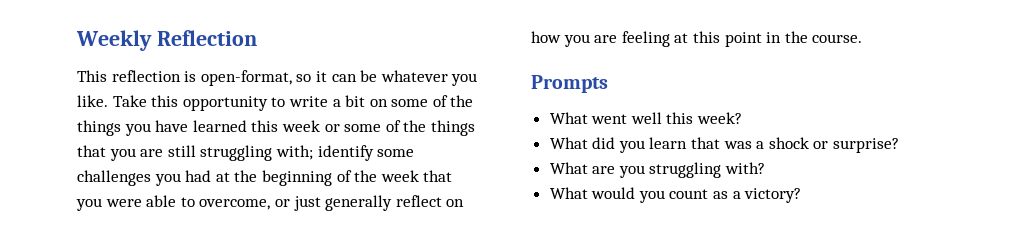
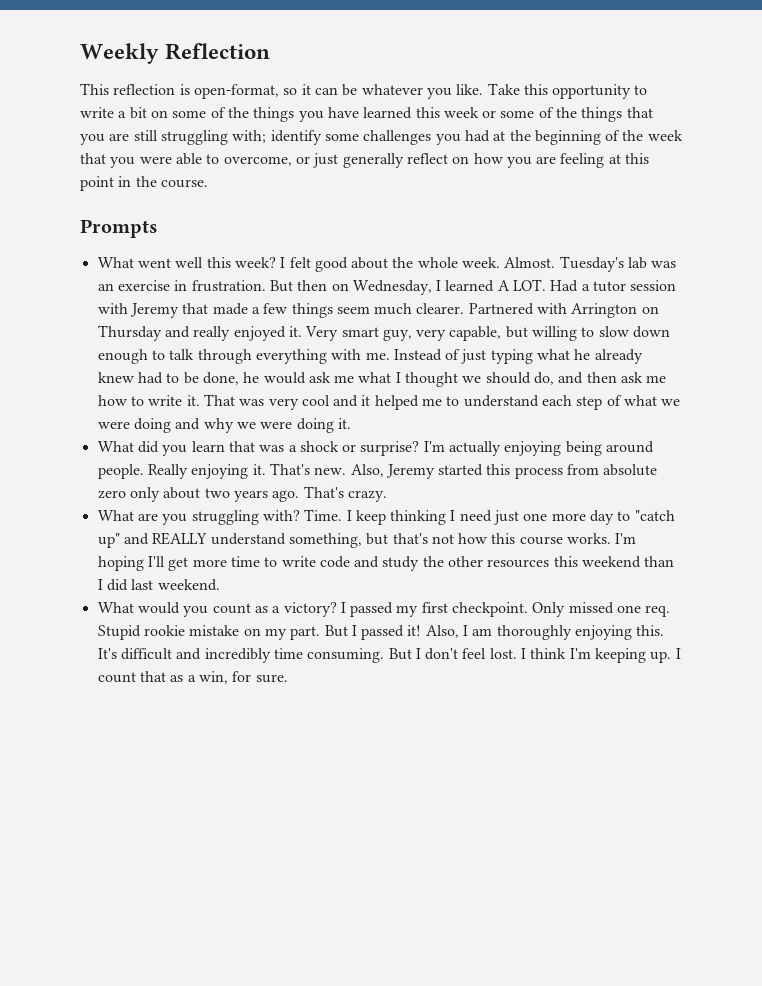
(743, 118) none -> [280,256,677,272] [97,279,677,295] [97,303,659,318] [97,325,671,341] [97,349,643,364] [97,372,667,387] [97,394,681,410] [97,418,351,433] I felt good about the whole week. Almost. Tuesday's lab was an exercise in frustration. But then on Wednesday, I learned A LOT. Had a tutor session with Jeremy that made a few things seem much clearer. Partnered with Arrington on Thursday and really enjoyed it. Very smart guy, very capable, but willing to slow down enough to talk through everything with me. Instead of just typing what he already knew had to be done, he would ask me what I thought we should do, and then ask me how to write it. That was very cool and it helped me to understand each step of what we were doing and why we were doing it.
(900, 145) none -> [423,441,655,456] [97,463,658,479] [97,486,387,502] I'm actually enjoying being around people. Really enjoying it. That's new. Also, Jeremy started this process from absolute zero only about two years ago. That's crazy.
(766, 168) none -> [304,509,675,525] [97,532,637,548] [97,556,675,571] [97,579,220,591] Time. I keep thinking I need just one more day to "catch up" and REALLY understand something, but that's not how this course works. I'm hoping I'll get more time to write code and study the other resources this weekend than I did last weekend.
(802, 195) none -> [340,602,671,617] [97,625,665,640] [97,648,681,663] [97,671,288,684] I passed my first checkpoint. Only missed one req. Stupid rookie mistake on my part. But I passed it! Also, I am thoroughly enjoying this. It's difficult and incredibly time consuming. But I don't feel lost. I think I'm keeping up. I count that as a win, for sure.

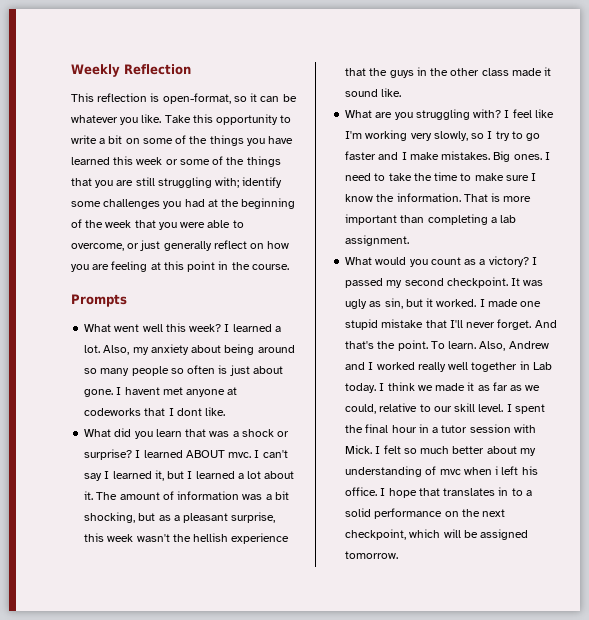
[289,256,677,272] [97,279,677,295] [97,303,659,318] [97,325,671,341] [97,349,643,364] [97,372,667,387] [97,394,681,410] [97,418,351,433] felt good about the whole week. Almost. Tuesday's lab was an exercise in frustration. But then on Wednesday, I learned A LOT. Had a tutor session with Jeremy that made a few things seem much clearer. Partnered with Arrington on Thursday and really enjoyed it. Very smart guy, very capable, but willing to slow down enough to talk through everything with me. Instead of just typing what he already knew had to be done, he would ask me what I thought we should do, and then ask me how to write it. That was very cool and it helped me to understand each step of what we were doing and why we were doing it. -> [232,324,281,332] [84,344,295,355] [84,365,283,376] [84,387,238,397] [84,407,226,416] learned a lot. Also, my anxiety about being around so many people so often is just about gone. I havent met anyone at codeworks that I dont like.
[423,441,655,456] [97,463,658,479] [97,486,387,502] I'm actually enjoying being around people. Really enjoying it. That's new. Also, Jeremy started this process from absolute zero only about two years ago. That's crazy. -> [135,450,288,458] [84,470,295,481] [84,491,289,500] [84,512,276,523] [84,533,290,544] [345,67,552,78] [345,88,402,97] I learned ABOUT mvc. I can't say I learned it, but I learned a lot about it. The amount of information was a bit shocking, but as a pleasant surprise, this week wasn't the hellish experience that the guys in the other class made it sound like.
[304,509,675,525] [97,532,637,548] [97,556,675,571] [97,579,220,591] Time. I keep thinking I need just one more day to "catch up" and REALLY understand something, but that's not how this course works. I'm hoping I'll get more time to write code and study the other resources this weekend than I did last weekend. -> [504,109,554,118] [345,130,541,141] [345,151,550,162] [345,172,537,181] [345,193,532,202] [345,214,517,225] [345,235,410,246] I feel like I'm working very slowly, so I try to go faster and I make mistakes. Big ones. I need to take the time to make sure I know the information. That is more important than completing a lab assignment.
[421,602,671,617] [97,625,665,640] [97,648,681,663] [97,671,288,684] first checkpoint. Only missed one req. Stupid rookie mistake on my part. But I passed it! Also, I am thoroughly enjoying this. It's difficult and incredibly time consuming. But I don't feel lost. I think I'm keeping up. I count that as a win, for sure. -> [404,277,544,288] [345,298,542,309] [345,319,557,330] [345,340,549,351] [345,361,552,372] [345,382,541,393] [345,403,545,414] [345,424,536,433] [345,445,536,456] [345,466,538,477] [345,487,532,498] [345,508,506,519] [345,529,529,540] [345,551,399,559] second checkpoint. It was ugly as sin, but it worked. I made one stupid mistake that I'll never forget. And that's the point. To learn. Also, Andrew and I worked really well together in Lab today. I think we made it as far as we could, relative to our skill level. I spent the final hour in a tutor session with Mick. I felt so much better about my understanding of mvc when i left his office. I hope that translates in to a solid performance on the next checkpoint, which will be assigned tomorrow.

